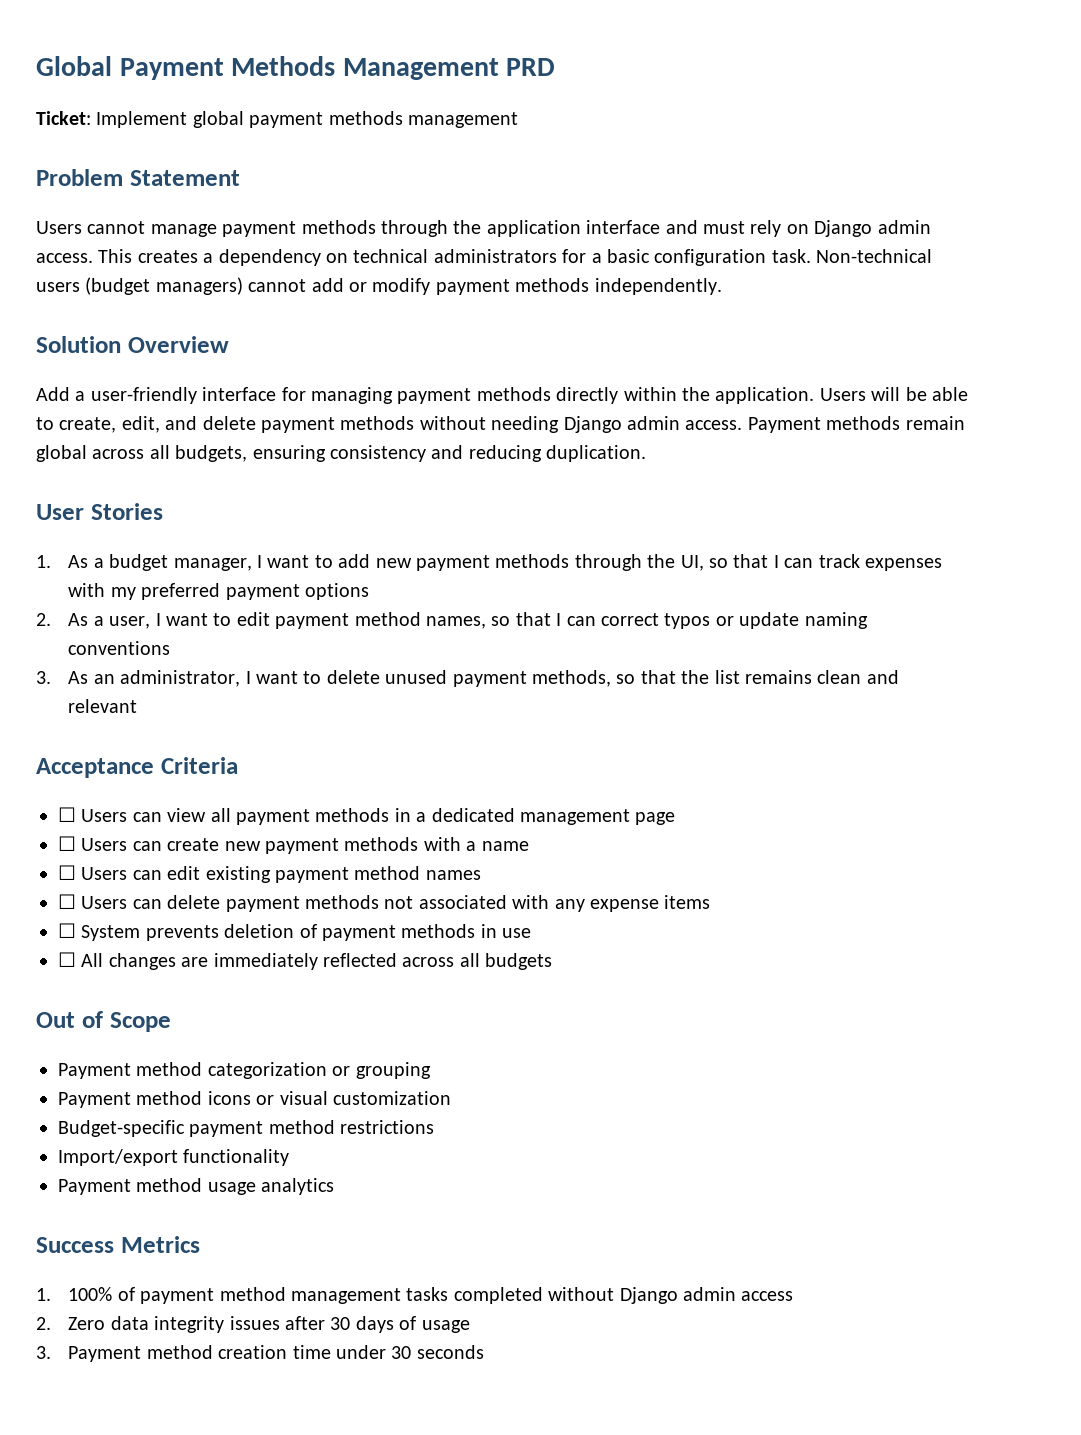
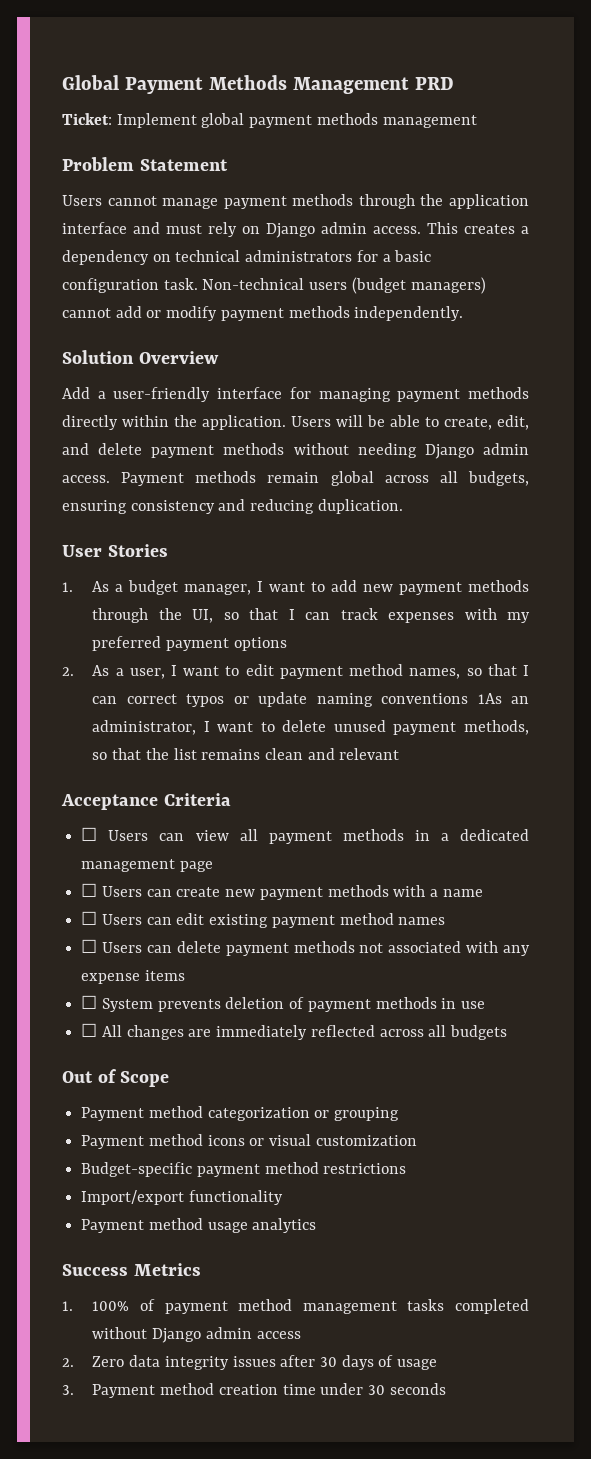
[36,671,89,684] // 3. As -> [477,693,502,704] 1As

